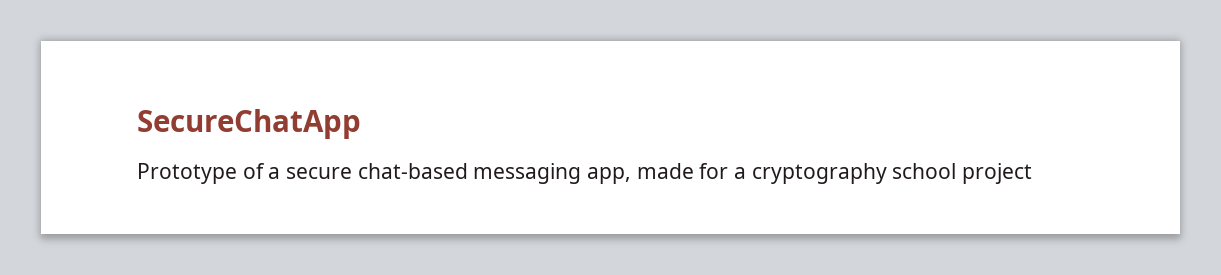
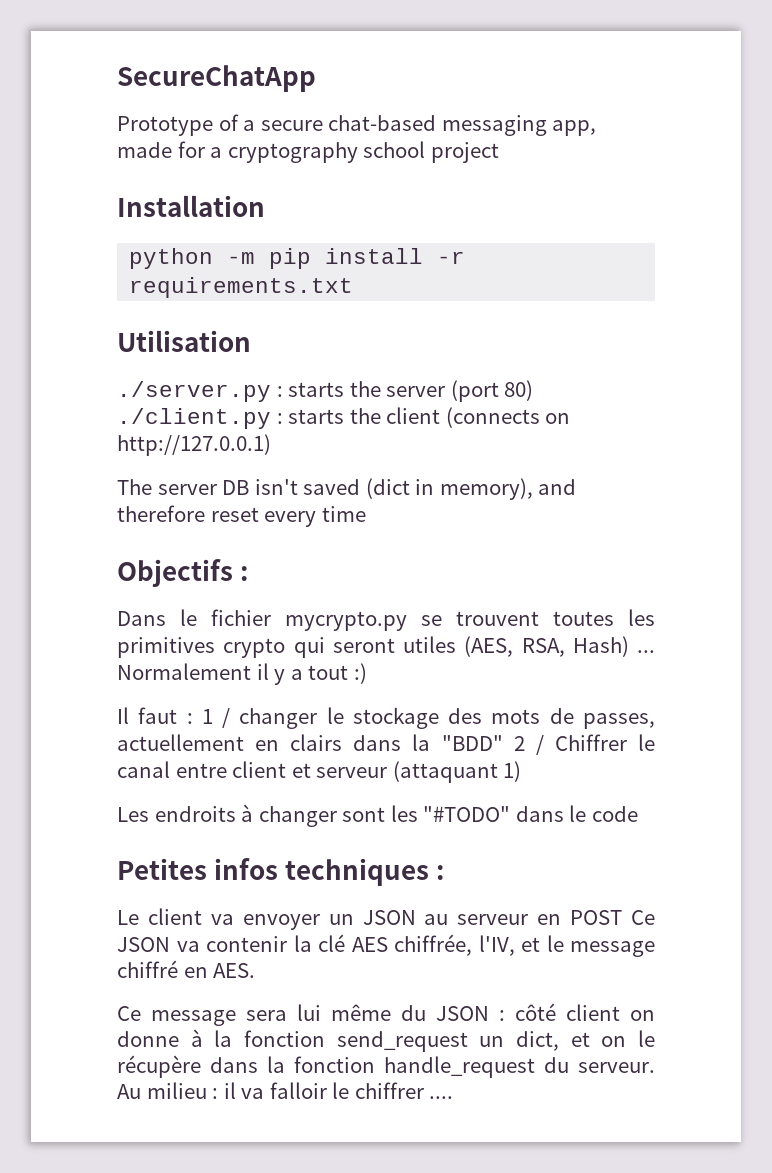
(1033, 173) none -> [117,195,265,217] [129,248,466,269] [129,277,354,298] [117,330,251,352] [117,380,534,402] [117,407,571,429] [117,434,271,456] [117,478,577,500] [117,505,366,527] [117,559,249,587] [117,609,655,631] [117,636,655,658] [117,663,367,685] [117,707,655,729] [117,734,655,755] [117,761,522,783] [117,804,638,827] [117,858,445,886] [117,908,655,930] [117,934,655,957] [117,960,256,978] [117,1003,655,1026] [117,1029,655,1052] [117,1055,655,1078] [117,1082,454,1099] // Installation // python -m pip install -r requirements.txt // Utilisation // ./server.py : starts the server (port 80) ./client.py : starts the client (connects on http://127.0.0.1) // The server DB isn't saved (dict in memory), and therefore reset every time // Objectifs : // Dans le fichier mycrypto.py se trouvent toutes les primitives crypto qui seront utiles (AES, RSA, Hash) ... Normalement il y a tout :) // Il faut : 1 / changer le stockage des mots de passes, actuellement en clairs dans la "BDD" 2 / Chiffrer le canal entre client et serveur (attaquant 1) // Les endroits à changer sont les "#TODO" dans le code // Petites infos techniques : // Le client va envoyer un JSON au serveur en POST Ce JSON va contenir la clé AES chiffrée, l'IV, et le message chiffré en AES. // Ce message sera lui même du JSON : côté client on donne à la fonction send_request un dict, et on le récupère dans la fonction handle_request du serveur. Au milieu : il va falloir le chiffrer ....

